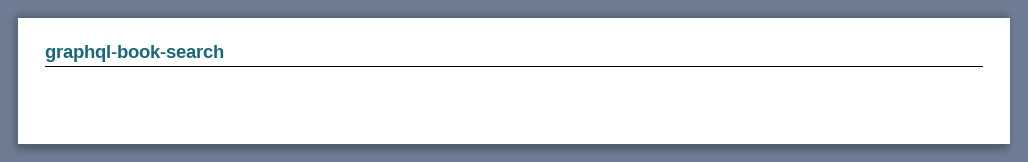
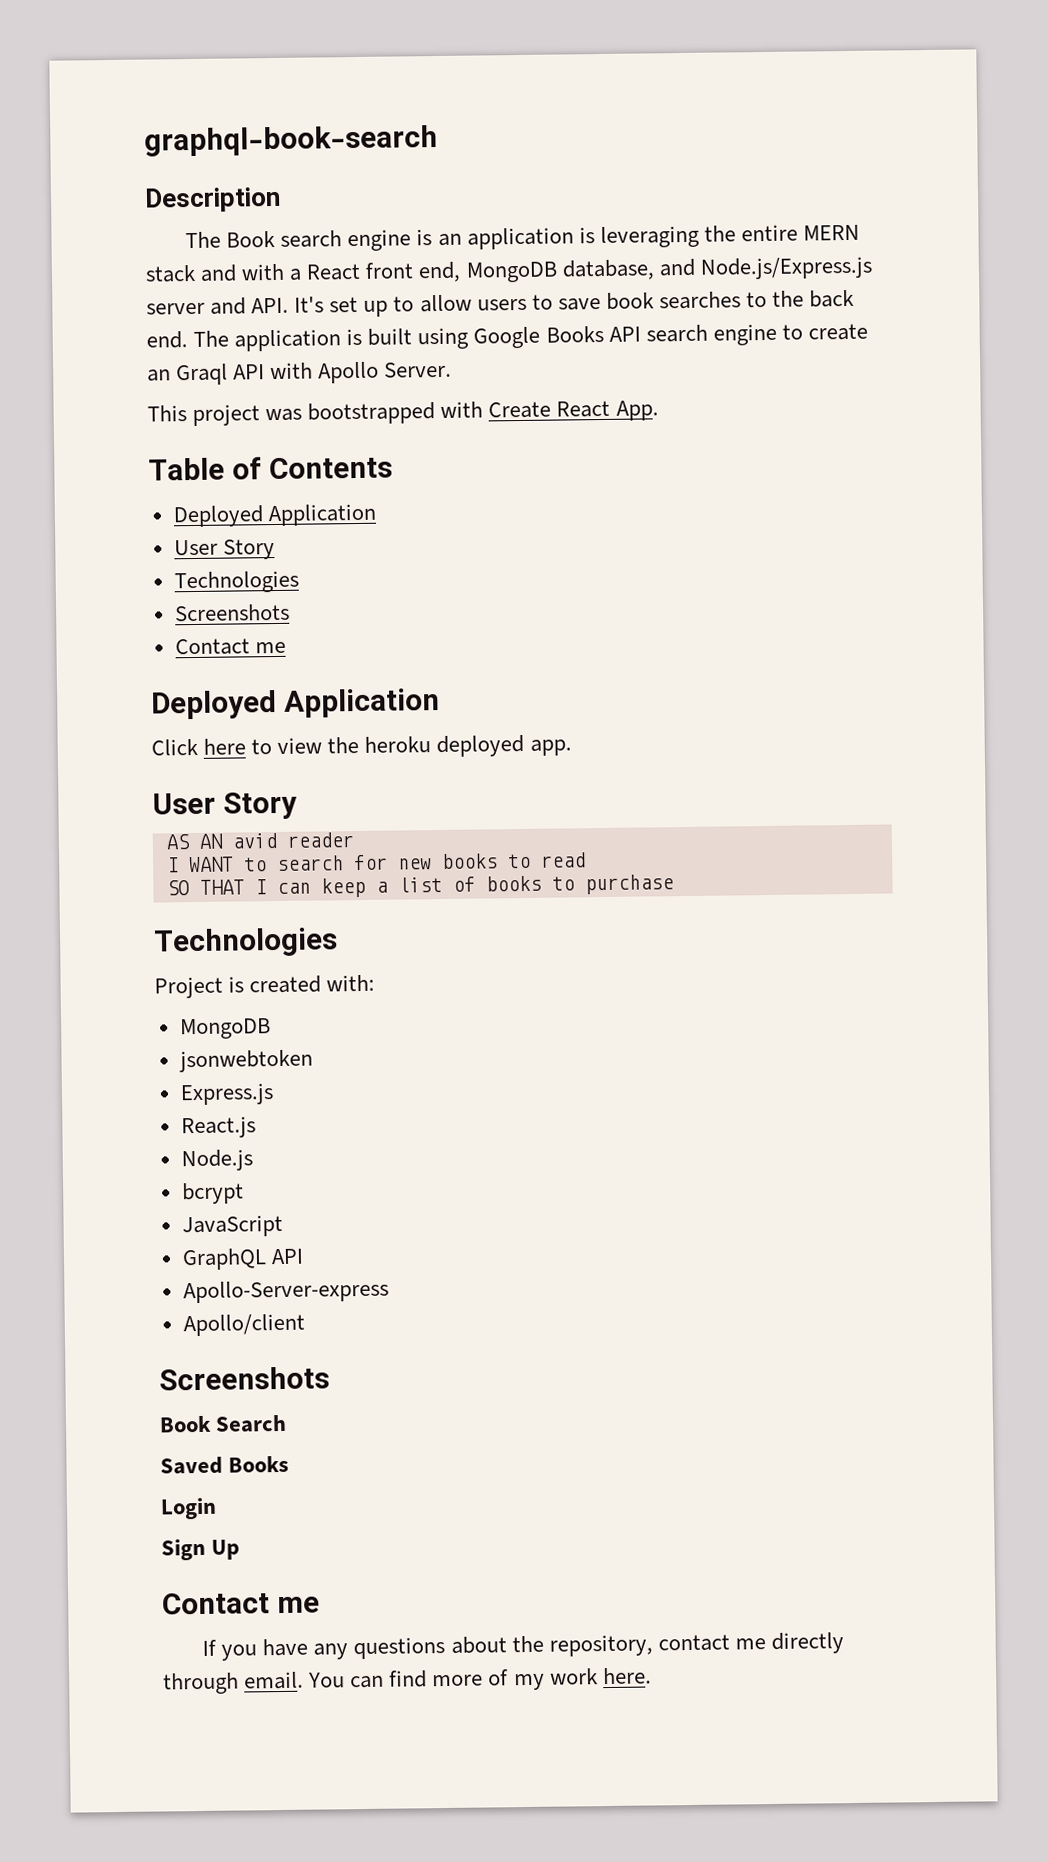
(224, 53) none -> [144,186,281,213] [185,224,860,252] [145,256,873,283] [146,289,855,317] [146,323,868,352] [147,361,453,386] [147,400,659,427] [148,456,393,481] [172,503,377,528] [173,539,275,560] [173,570,299,594] [173,603,290,622] [174,638,286,656] [151,688,440,720] [151,734,572,758] [152,791,298,820] [165,832,354,850] [166,852,586,873] [166,874,674,898] [153,927,338,958] [154,974,376,999] [179,1018,271,1040] [178,1049,313,1073] [179,1083,274,1106] [180,1116,256,1139] [180,1149,253,1172] [181,1182,244,1205] [181,1214,283,1238] [181,1248,304,1271] [182,1279,389,1304] [182,1313,305,1337] [159,1366,330,1391] [159,1414,288,1433] [160,1455,290,1475] [160,1497,217,1520] [161,1538,241,1561] [162,1592,320,1615] [202,1632,844,1661] [163,1667,652,1695] // Description // The Book search engine is an application is leveraging the entire MERN stack and with a React front end, MongoDB database, and Node.js/Express.js server and API. It's set up to allow users to save book searches to the back end. The application is built using Google Books API search engine to create an Graql API with Apollo Server. // This project was bootstrapped with Create React App. // Table of Contents // Deployed Application // User Story // Technologies // Screenshots // Contact me // Deployed Application // Click here to view the heroku deployed app. // User Story // AS AN avid reader // I WANT to search for new books to read // SO THAT I can keep a list of books to purchase // Technologies // Project is created with: // MongoDB // jsonwebtoken // Express.js // React.js // Node.js // bcrypt // JavaScript // GraphQL API // Apollo-Server-express // Apollo/client // Screenshots // Book Search // Saved Books // Login // Sign Up // Contact me // If you have any questions about the repository, contact me directly through email. You can find more of my work here.

